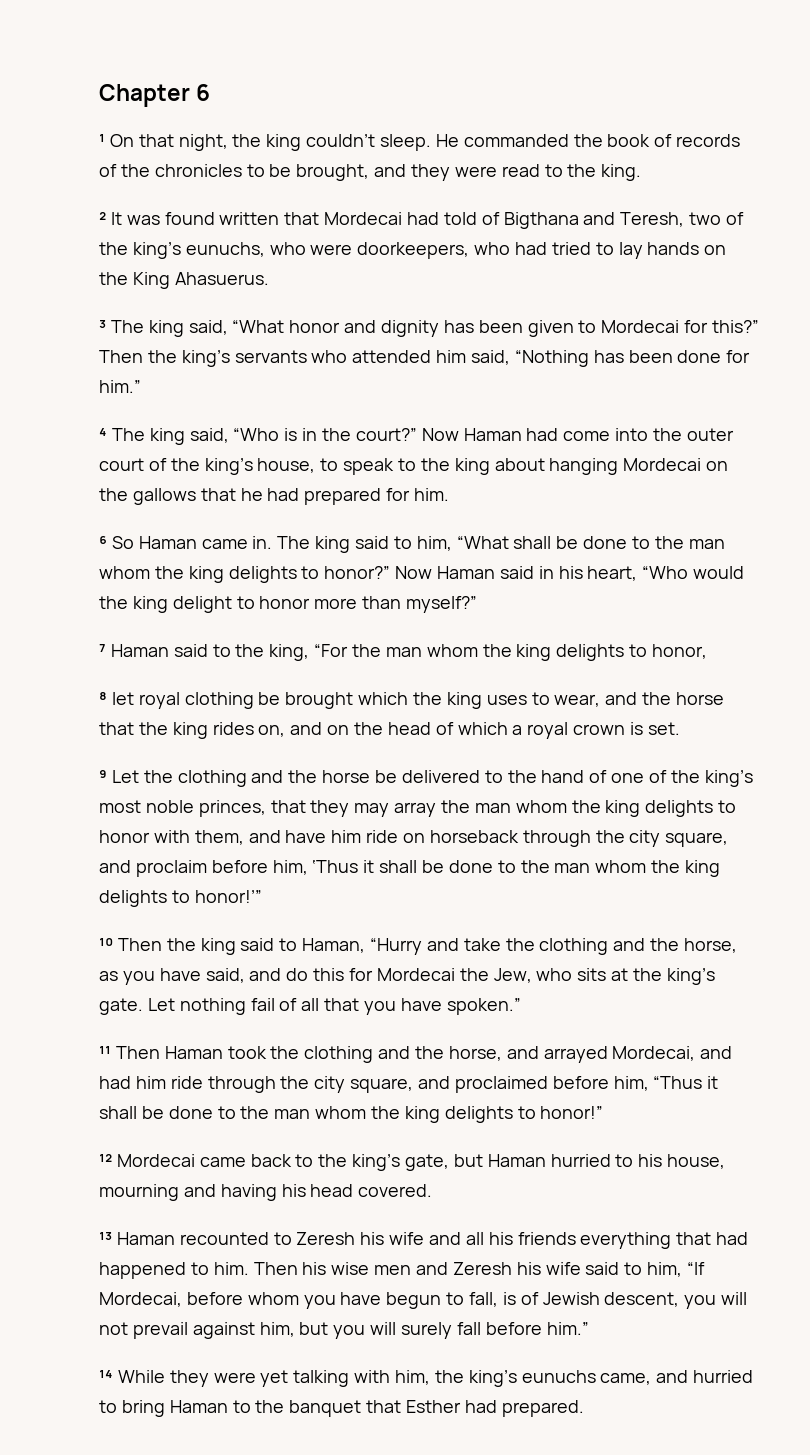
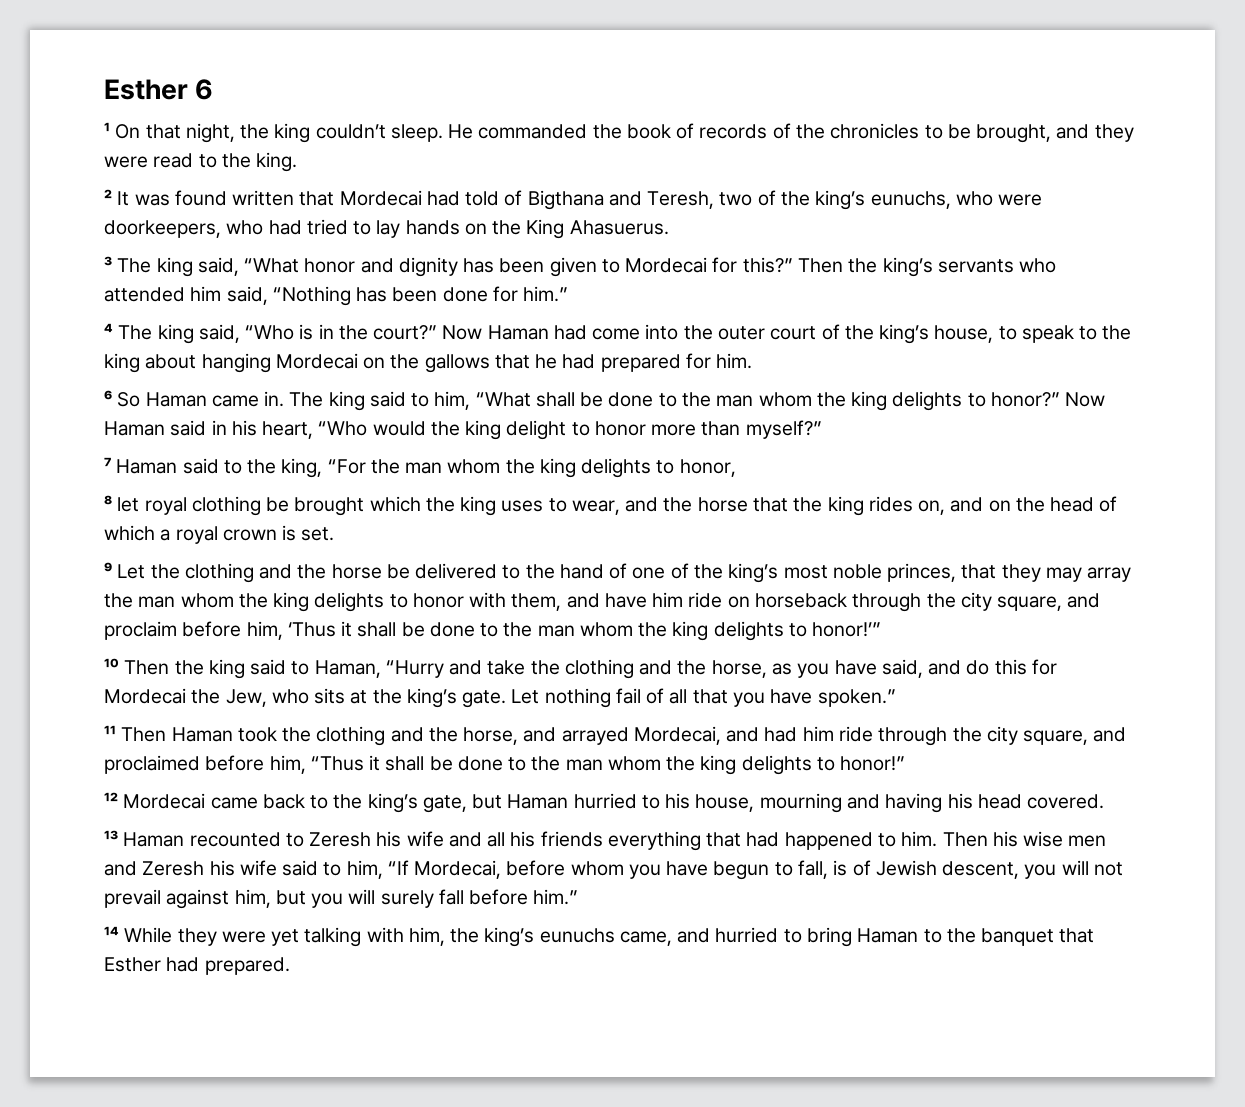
[99,84,190,107] Chapter -> [104,79,188,100] Esther

